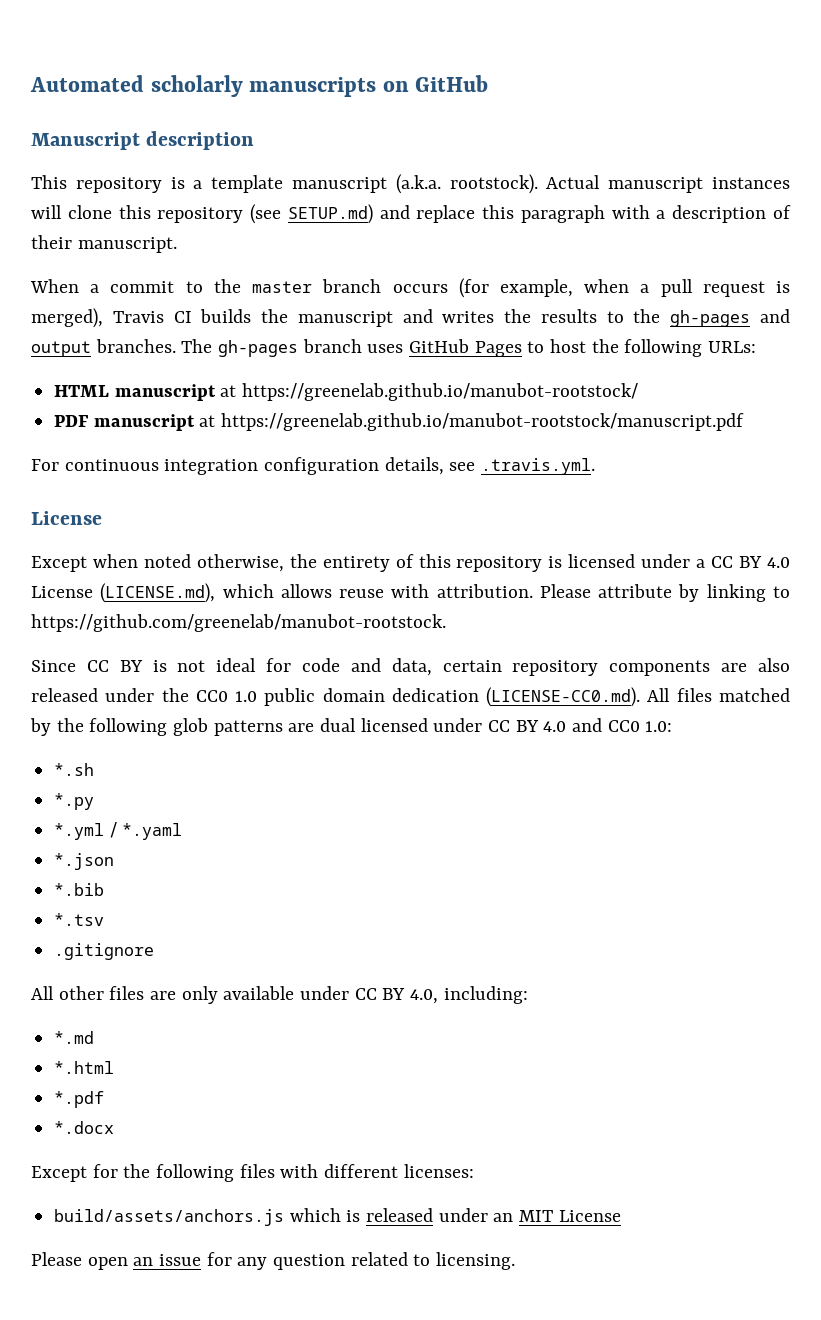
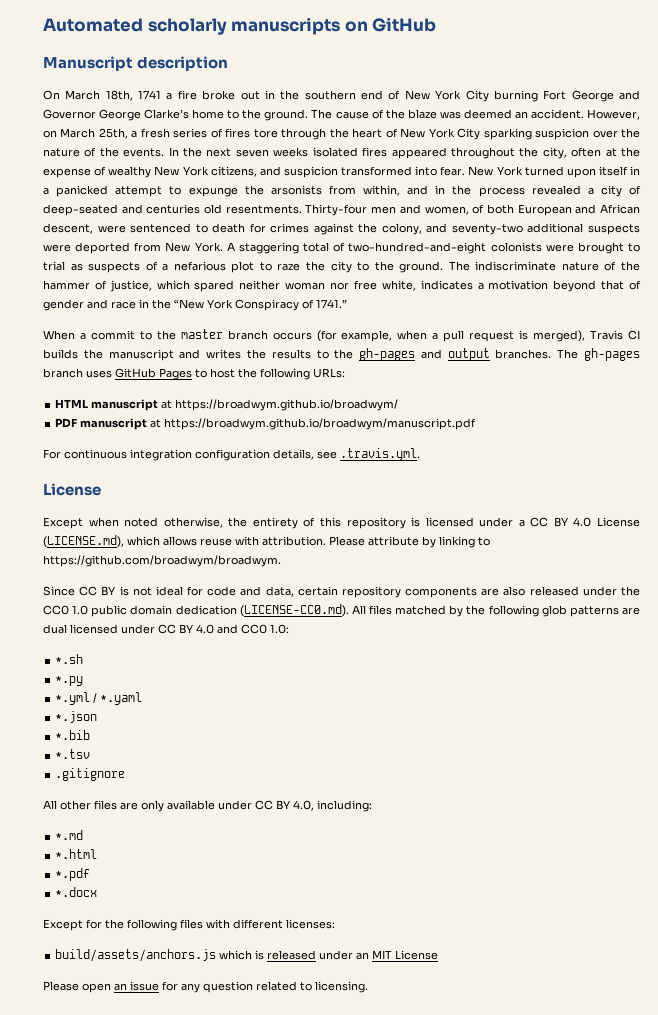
[31,174,790,194] [31,204,791,224] [31,235,177,253] This repository is a template manuscript (a.k.a. rootstock). Actual manuscript instances will clone this repository (see SETUP.md) and replace this paragraph with a description of their manuscript. -> [43,90,640,102] [43,109,640,121] [43,128,640,140] [43,147,640,159] [43,166,640,178] [43,185,641,197] [43,204,640,216] [43,223,641,235] [43,242,640,254] [43,261,640,273] [43,280,642,292] [43,299,347,311] On March 18th, 1741 a fire broke out in the southern end of New York City burning Fort George and Governor George Clarke’s home to the ground. The cause of the blaze was deemed an accident. However, on March 25th, a fresh series of fires tore through the heart of New York City sparking suspicion over the nature of the events. In the next seven weeks isolated fires appeared throughout the city, often at the expense of wealthy New York citizens, and suspicion transformed into fear. New York turned upon itself in a panicked attempt to expunge the arsonists from within, and in the process revealed a city of deep-seated and centuries old resentments. Thirty-four men and women, of both European and African descent, were sentenced to death for crimes against the colony, and seventy-two additional suspects were deported from New York. A staggering total of two-hundred-and-eight colonists were brought to trial as suspects of a nefarious plot to raze the city to the ground. The indiscriminate nature of the hammer of justice, which spared neither woman nor free white, indicates a motivation beyond that of gender and race in the “New York Conspiracy of 1741.”
[242,383,639,401] https://greenelab.github.io/manubot-rootstock/ -> [175,399,399,411] https://broadwym.github.io/broadwym/
[221,413,745,431] https://greenelab.github.io/manubot-rootstock/manuscript.pdf -> [164,418,477,430] https://broadwym.github.io/broadwym/manuscript.pdf
[31,614,446,632] https://github.com/greenelab/manubot-rootstock. -> [43,555,281,567] https://github.com/broadwym/broadwym.

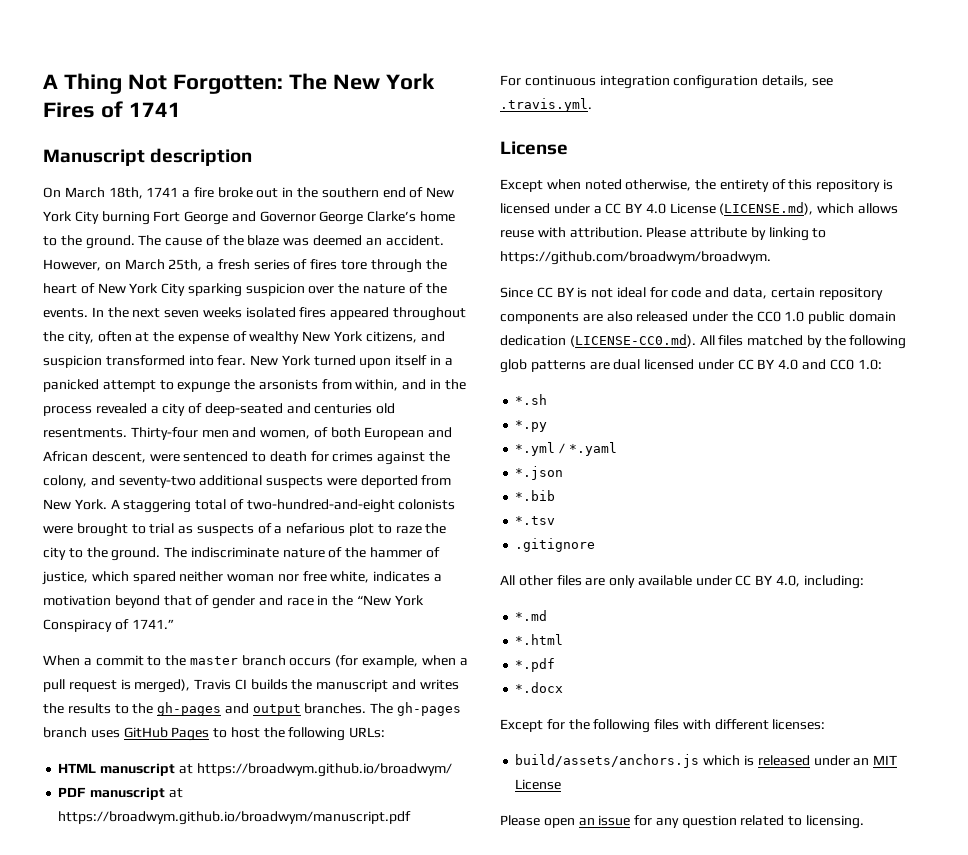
[43,17,437,35] Automated scholarly manuscripts on GitHub -> [43,73,435,94] [43,101,181,118] A Thing Not Forgotten: The New York Fires of 1741

